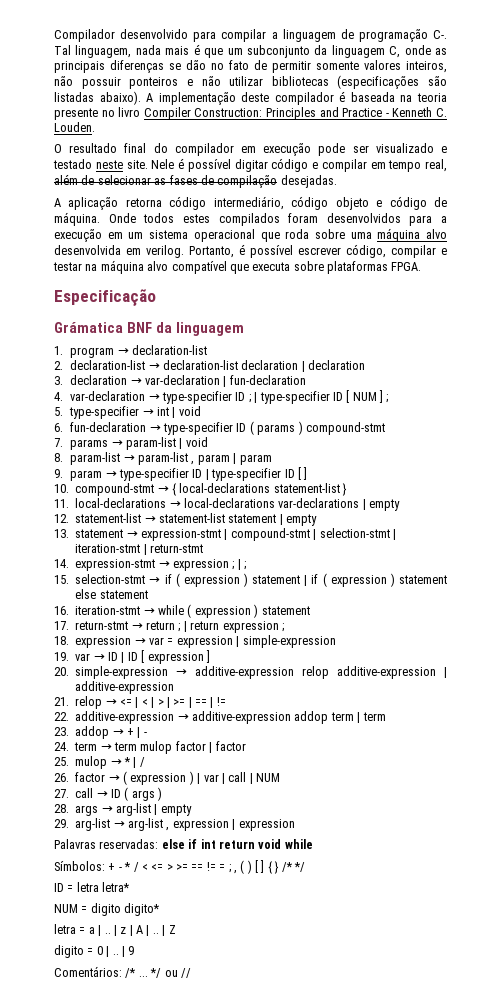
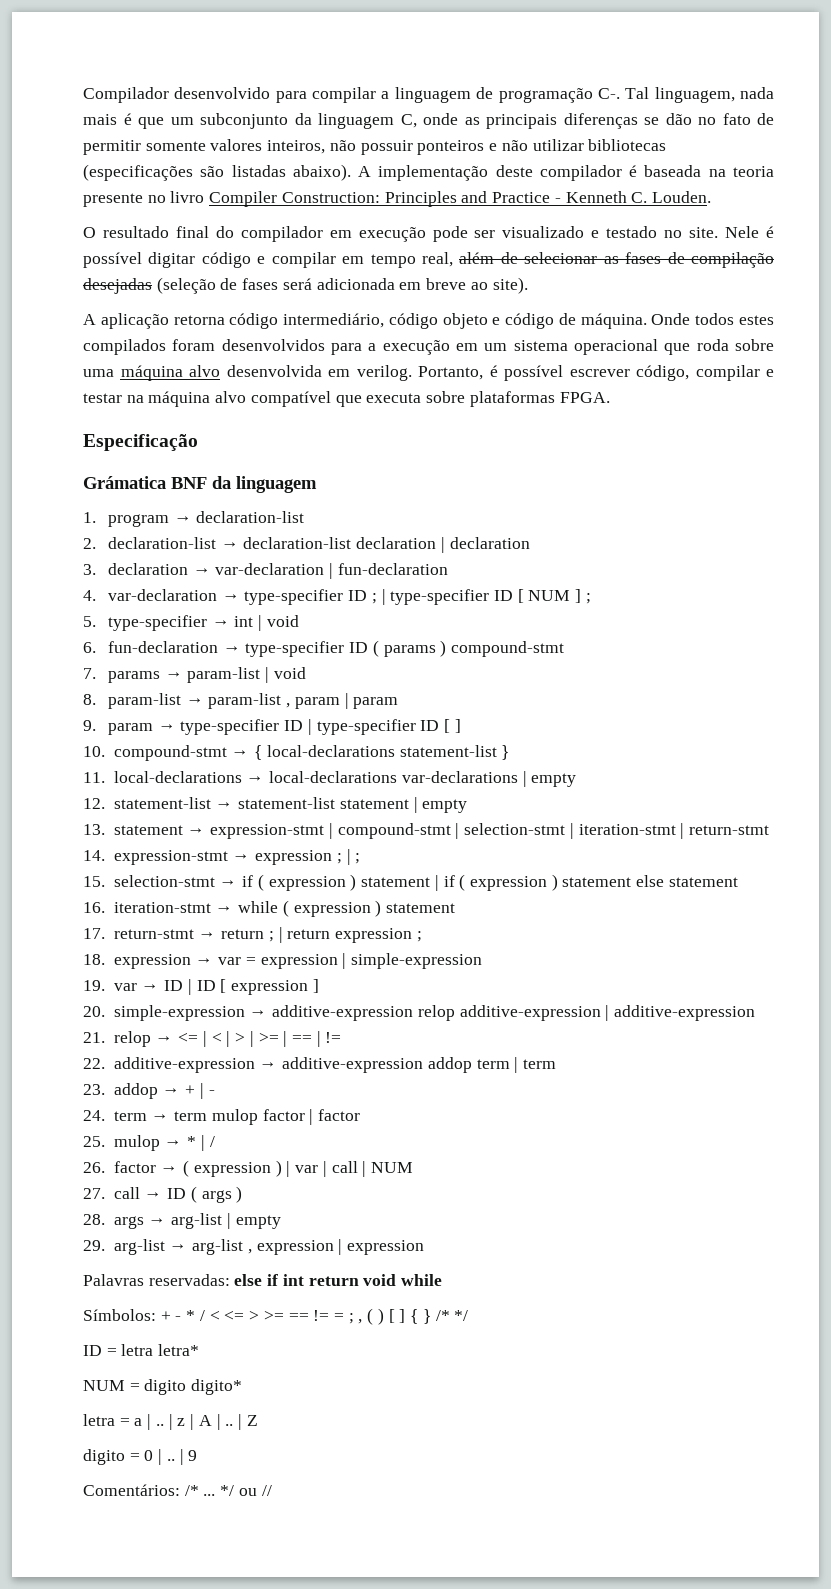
[95,160,123,169] neste -> [664,230,683,238] no
[280,175,337,188] desejadas. -> [83,277,528,294] desejadas (seleção de fases será adicionada em breve ao site).

